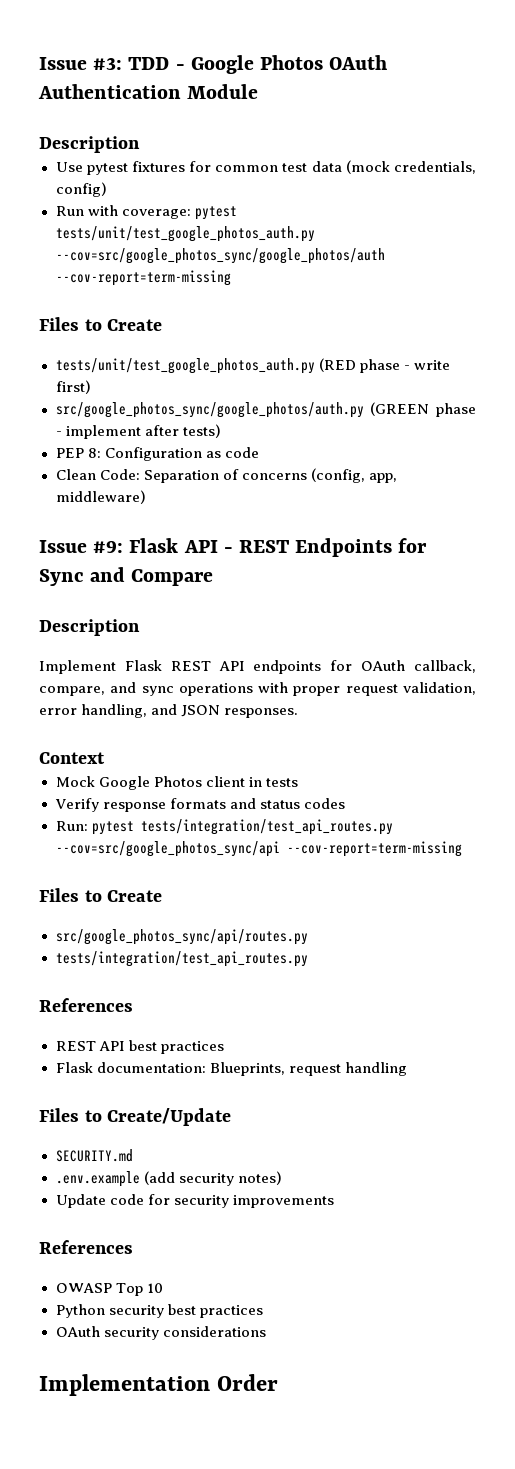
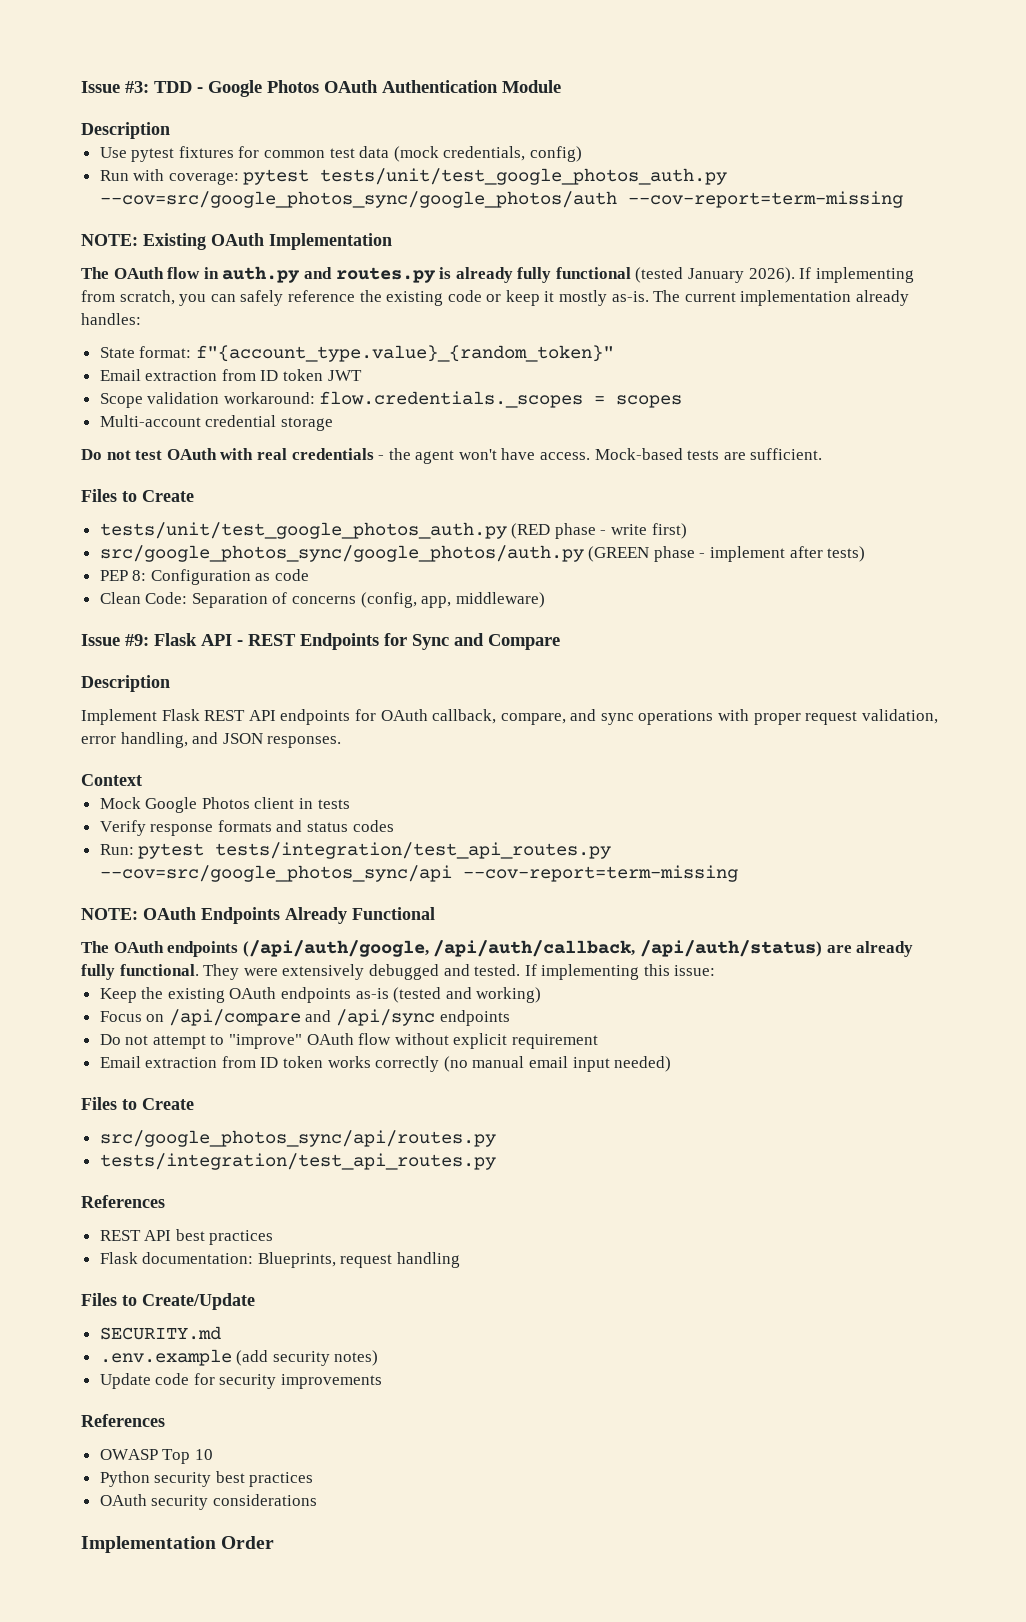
(231, 278) none -> [81,233,392,250] [81,266,914,283] [81,290,910,306] [81,313,141,325] [99,345,614,362] [99,369,362,381] [99,391,683,408] [99,415,333,431] [81,448,823,464] // NOTE: Existing OAuth Implementation // The OAuth flow in auth.py and routes.py is already fully functional (tested January 2026). If implementing from scratch, you can safely reference the existing code or keep it mostly as-is. The current implementation already handles: // State format: f"{account_type.value}_{random_token}" // Email extraction from ID token JWT // Scope validation workaround: flow.credentials._scopes = scopes // Multi-account credential storage // Do not test OAuth with real credentials - the agent won't have access. Mock-based tests are sufficient.
(462, 849) none -> [81,907,435,924] [81,940,914,957] [81,964,716,980] [99,987,542,1003] [99,1009,510,1026] [99,1033,599,1049] [99,1056,672,1072] // NOTE: OAuth Endpoints Already Functional // The OAuth endpoints (/api/auth/google, /api/auth/callback, /api/auth/status) are already fully functional. They were extensively debugged and tested. If implementing this issue: // Keep the existing OAuth endpoints as-is (tested and working) // Focus on /api/compare and /api/sync endpoints // Do not attempt to "improve" OAuth flow without explicit requirement // Email extraction from ID token works correctly (no manual email input needed)

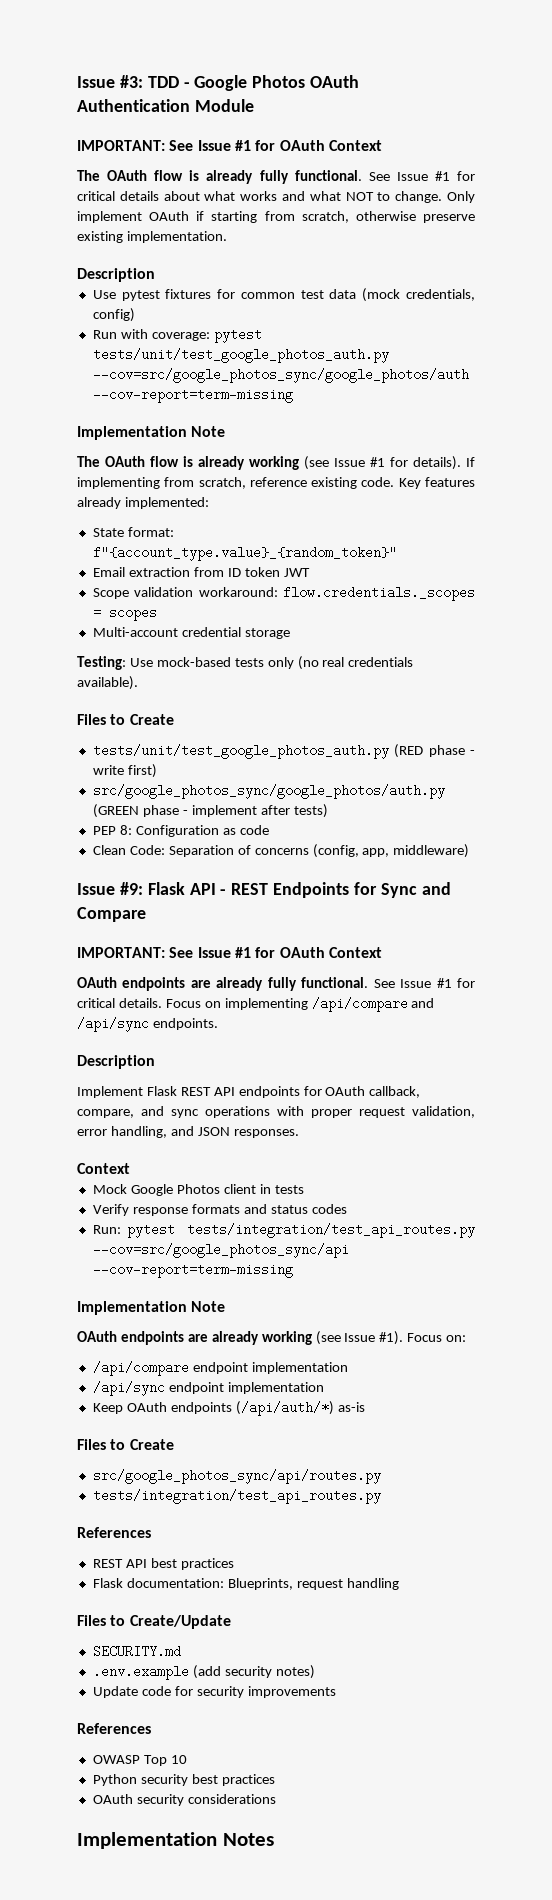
(561, 86) none -> [77,140,382,151] [77,170,476,184] [77,191,476,203] [77,211,476,223] [77,231,227,243] // IMPORTANT: See Issue #1 for OAuth Context // The OAuth flow is already fully functional. See Issue #1 for critical details about what works and what NOT to change. Only implement OAuth if starting from scratch, otherwise preserve existing implementation.
[81,233,392,250] [81,266,914,283] [81,290,910,306] [81,313,141,325] NOTE: Existing OAuth Implementation // The OAuth flow in auth.py and routes.py is already fully functional (tested January 2026). If implementing from scratch, you can safely reference the existing code or keep it mostly as-is. The current implementation already handles: -> [77,426,226,440] [77,456,475,470] [77,477,475,489] [77,497,209,509] Implementation Note // The OAuth flow is already working (see Issue #1 for details). If implementing from scratch, reference existing code. Key features already implemented:
[81,448,823,464] Do not test OAuth with real credentials - the agent won't have access. Mock-based tests are sufficient. -> [77,656,414,670] [77,676,138,690] Testing: Use mock-based tests only (no real credentials available).
(560, 642) none -> [77,947,382,958] [77,977,476,991] [77,997,435,1012] [77,1017,218,1032] // IMPORTANT: See Issue #1 for OAuth Context // OAuth endpoints are already fully functional. See Issue #1 for critical details. Focus on implementing /api/compare and /api/sync endpoints.
[81,907,435,924] [81,940,914,957] [81,964,716,980] NOTE: OAuth Endpoints Already Functional // The OAuth endpoints (/api/auth/google, /api/auth/callback, /api/auth/status) are already fully functional. They were extensively debugged and tested. If implementing this issue: -> [77,1301,226,1315] [77,1331,467,1345] [92,1361,348,1376] [92,1381,324,1396] Implementation Note // OAuth endpoints are already working (see Issue #1). Focus on: // /api/compare endpoint implementation // /api/sync endpoint implementation
[141,987,352,1003] the existing OAuth endpoints -> [126,1401,334,1416] OAuth endpoints (/api/auth/*)
[393,987,542,1003] [99,1009,510,1026] [99,1033,599,1049] [99,1056,672,1072] (tested and working) // Focus on /api/compare and /api/sync endpoints // Do not attempt to "improve" OAuth flow without explicit requirement // Email extraction from ID token works correctly (no manual email input needed) -> (365, 1407) none
[221,1536,275,1549] Order -> [222,1833,274,1846] Notes

